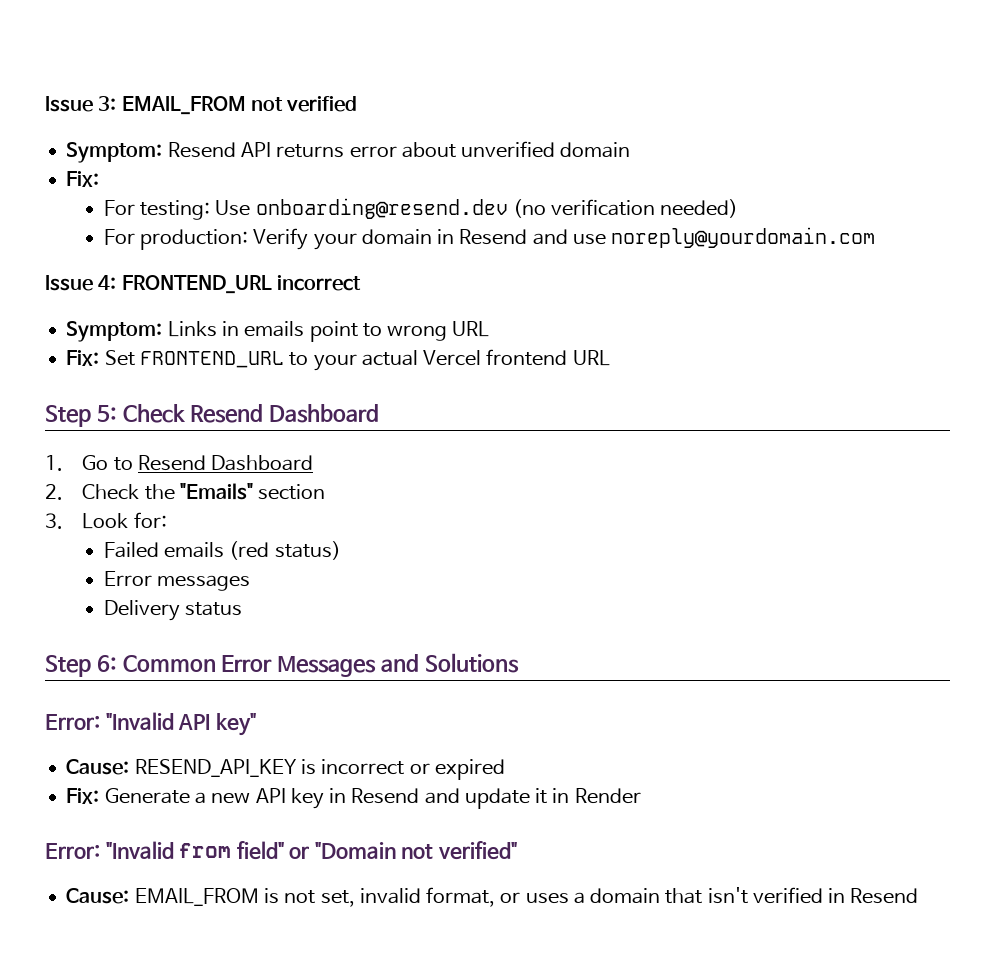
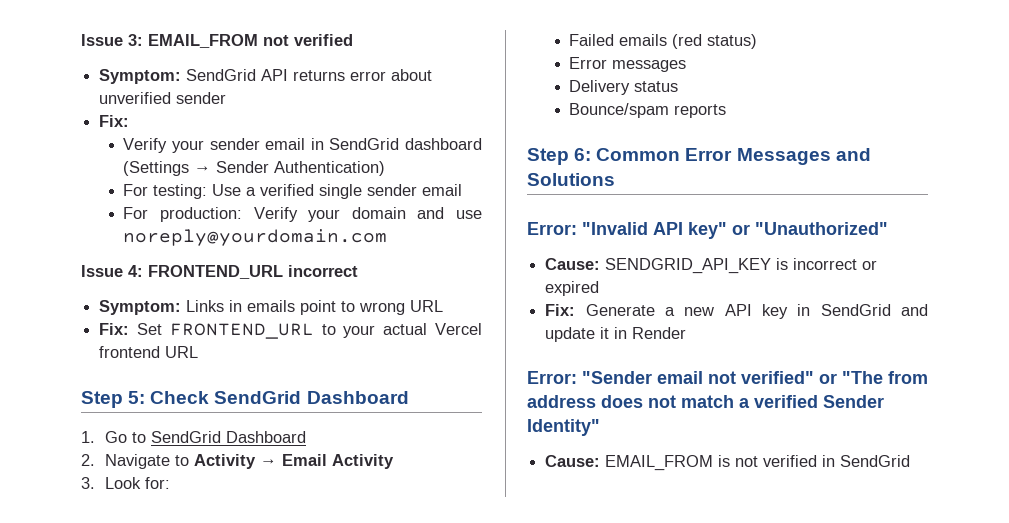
[167,142,236,158] Resend -> [186,69,257,81] SendGrid
[560,142,631,158] domain -> [176,92,227,104] sender
[103,198,739,220] For testing: Use onboarding@resend.dev (no verification needed) -> [123,138,482,153] [123,161,386,176] [123,184,463,199] Verify your sender email in SendGrid dashboard (Settings → Sender Authentication) // For testing: Use a verified single sender email
[437,229,528,245] in Resend -> (406, 213) none
[190,404,264,423] Resend -> [214,391,302,404] SendGrid
[137,455,206,471] Resend -> [151,431,222,443] SendGrid
[82,483,326,500] Check the "Emails" section -> [105,454,395,469] Navigate to Activity → Email Activity
(242, 609) none -> [569,103,727,118] // Bounce/spam reports
[66,759,297,777] // Cause: RESEND_API_KEY -> [732,222,888,235] [545,258,772,274] or "Unauthorized" // Cause: SENDGRID_API_KEY
[351,788,420,804] Resend -> [820,304,891,316] SendGrid
[105,841,517,860] [66,887,748,907] "Invalid from field" or "Domain not verified" // Cause: EMAIL_FROM is not set, invalid format, or uses a domain that isn't -> [582,371,928,384] [527,395,884,408] [527,419,600,436] [545,455,759,471] "Sender email not verified" or "The from address does not match a verified Sender Identity" // Cause: EMAIL_FROM is not
[850,888,919,904] Resend -> [840,455,911,467] SendGrid

